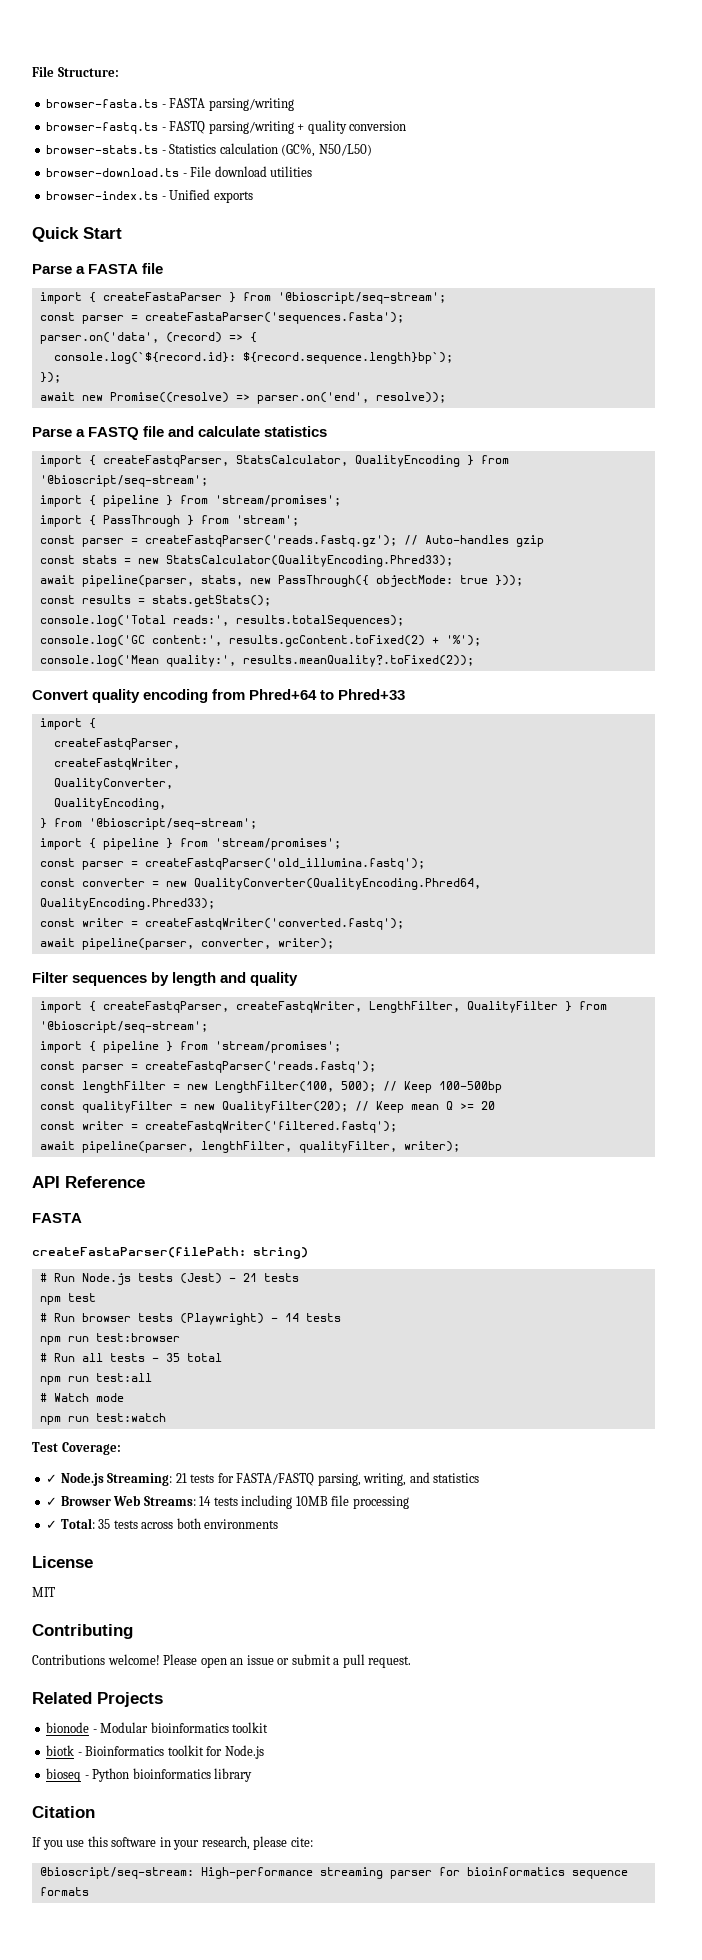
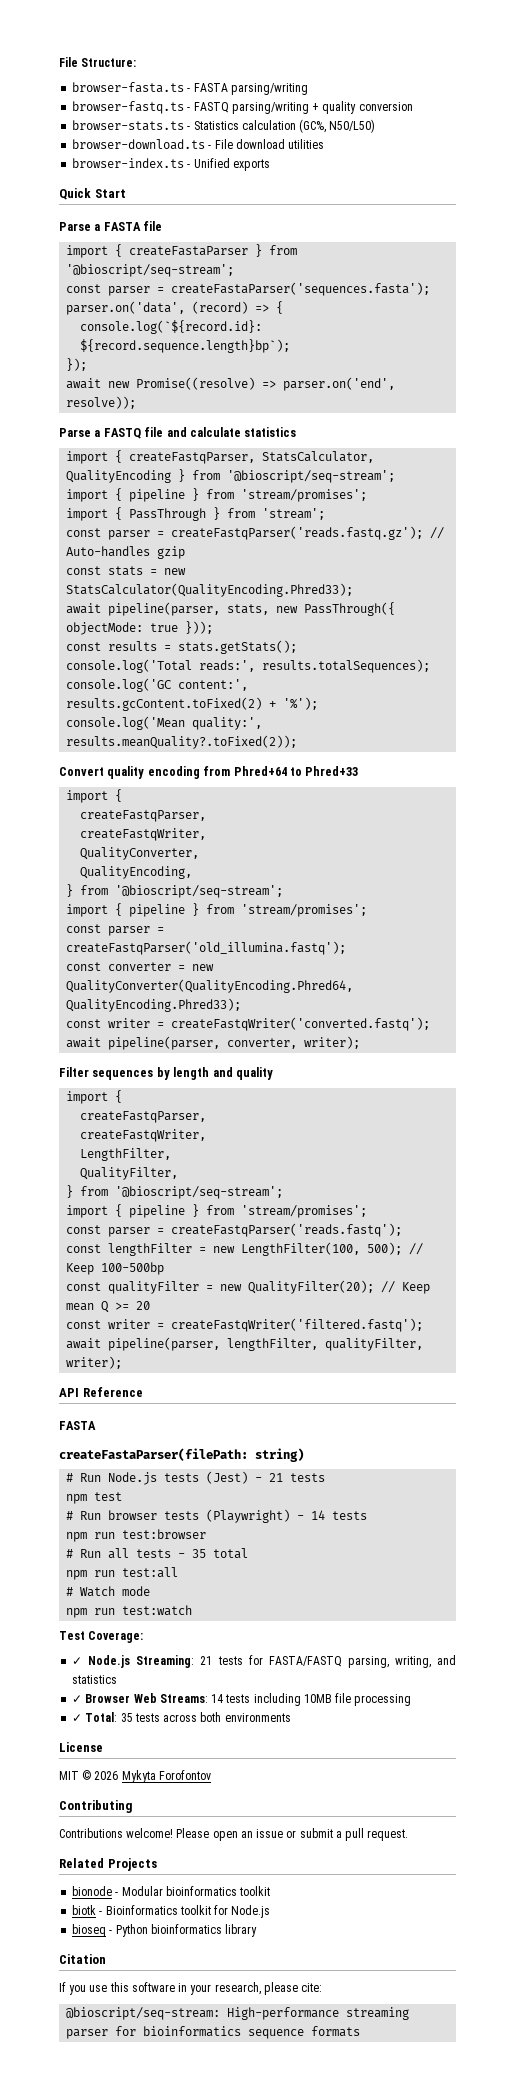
[102,1001,362,1013] createFastqParser, createFastqWriter, -> [80,1111,207,1123] [80,1129,207,1142] // createFastqParser, // createFastqWriter, //
[466,1001,558,1013] QualityFilter -> [80,1167,179,1180] // QualityFilter, //
(55, 1592) none -> [82,1770,211,1783] © 2026 Mykyta Forofontov

